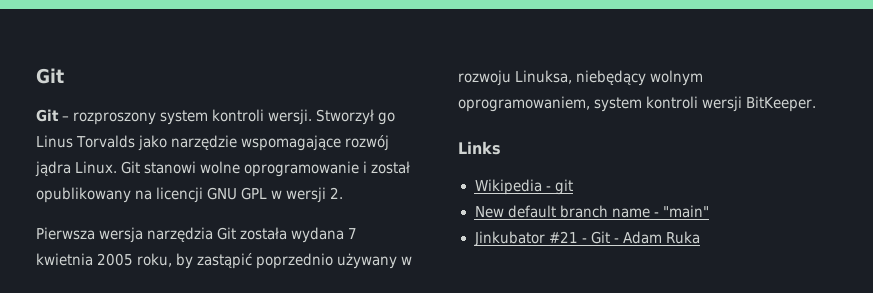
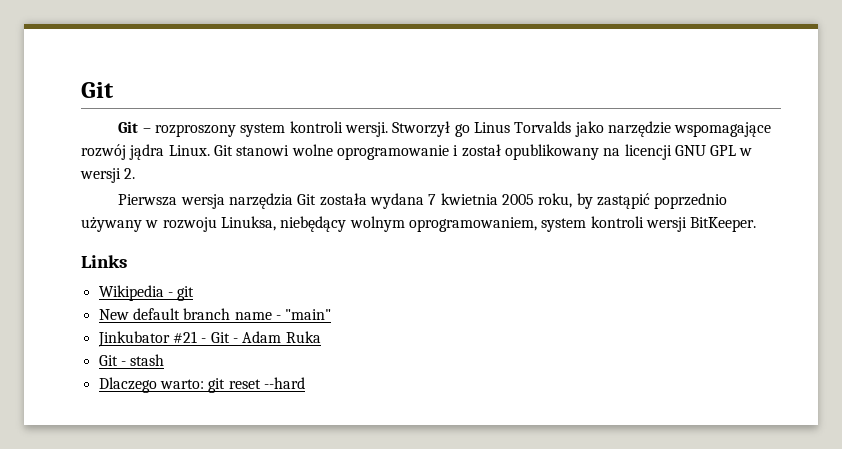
(700, 237) none -> [98,354,165,366] [98,377,305,393] // Git - stash // Dlaczego warto: git reset --hard

